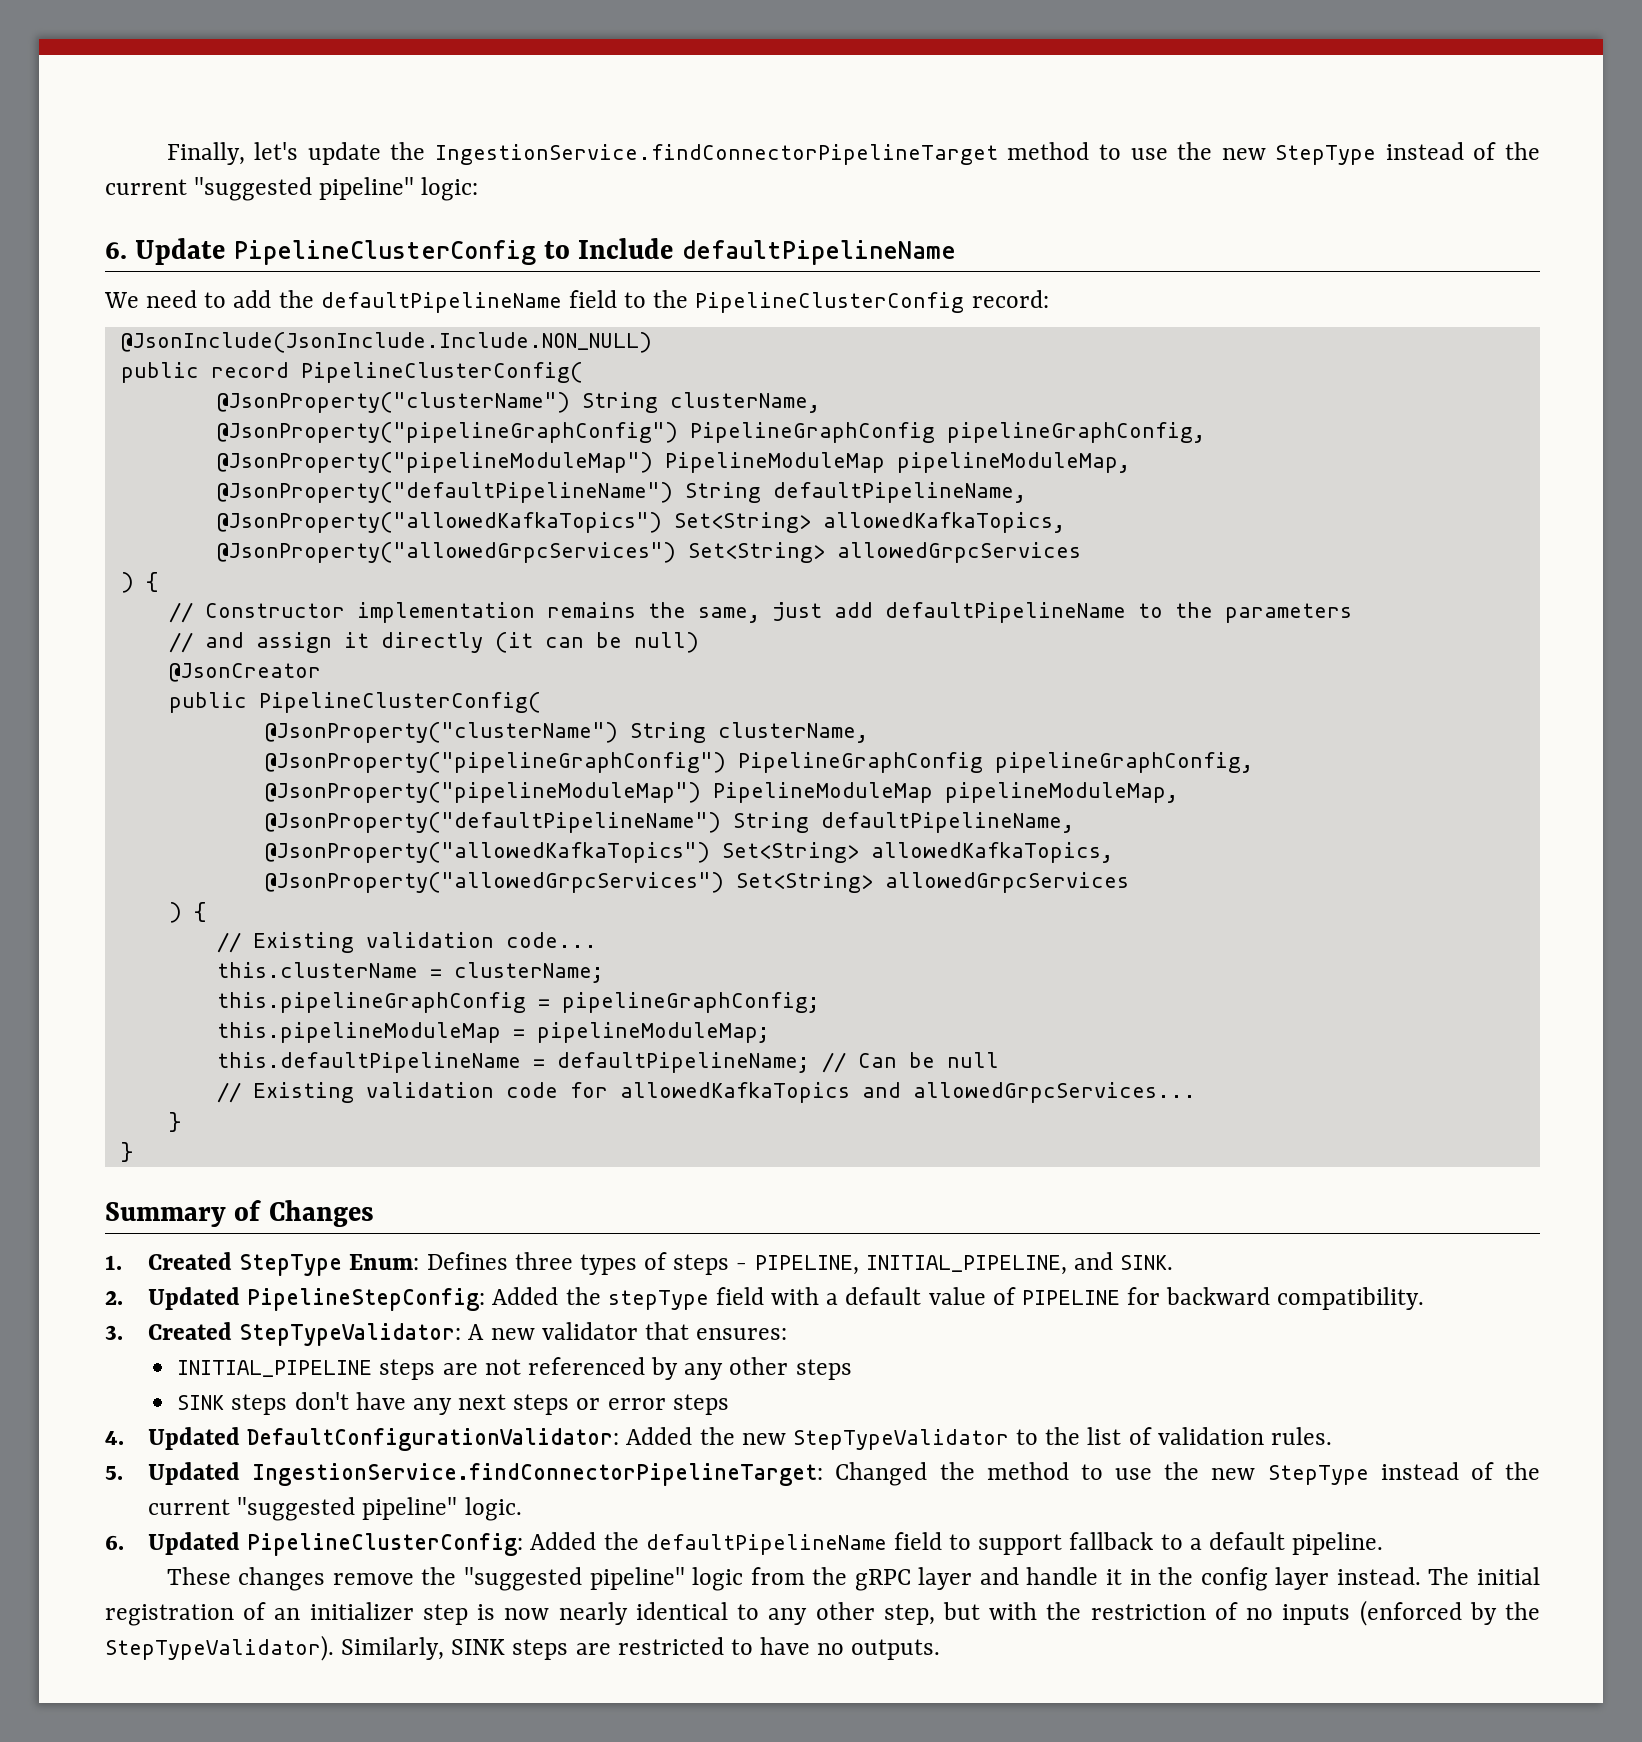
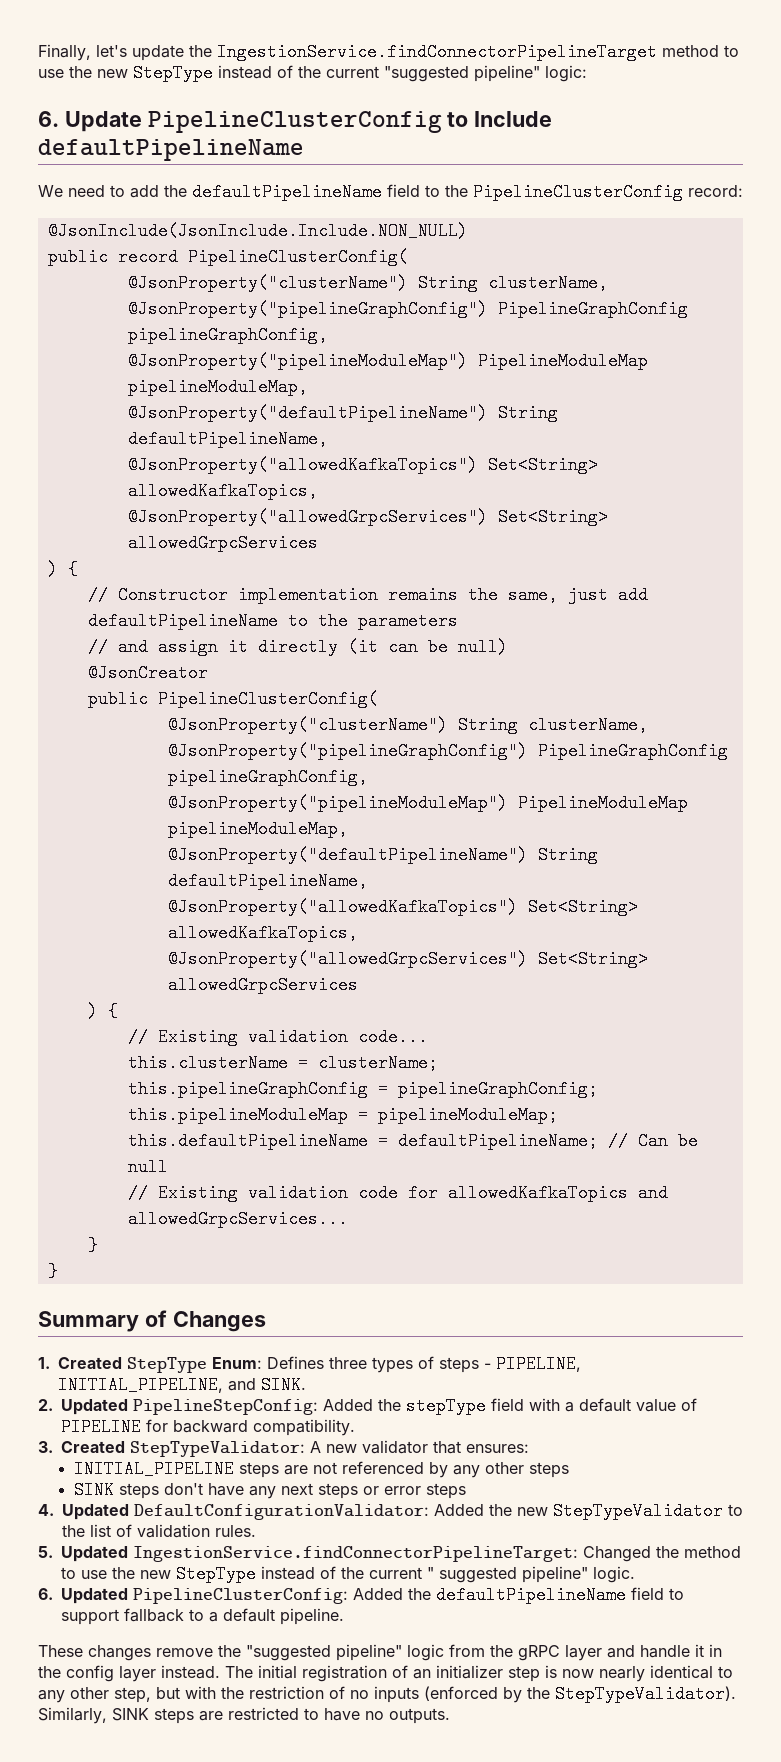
[237,1497,356,1521] "suggested -> [427,1567,517,1583] " suggested

